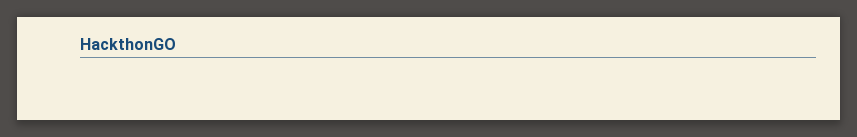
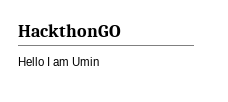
(176, 44) none -> [18,57,100,66] // Hello I am Umin

